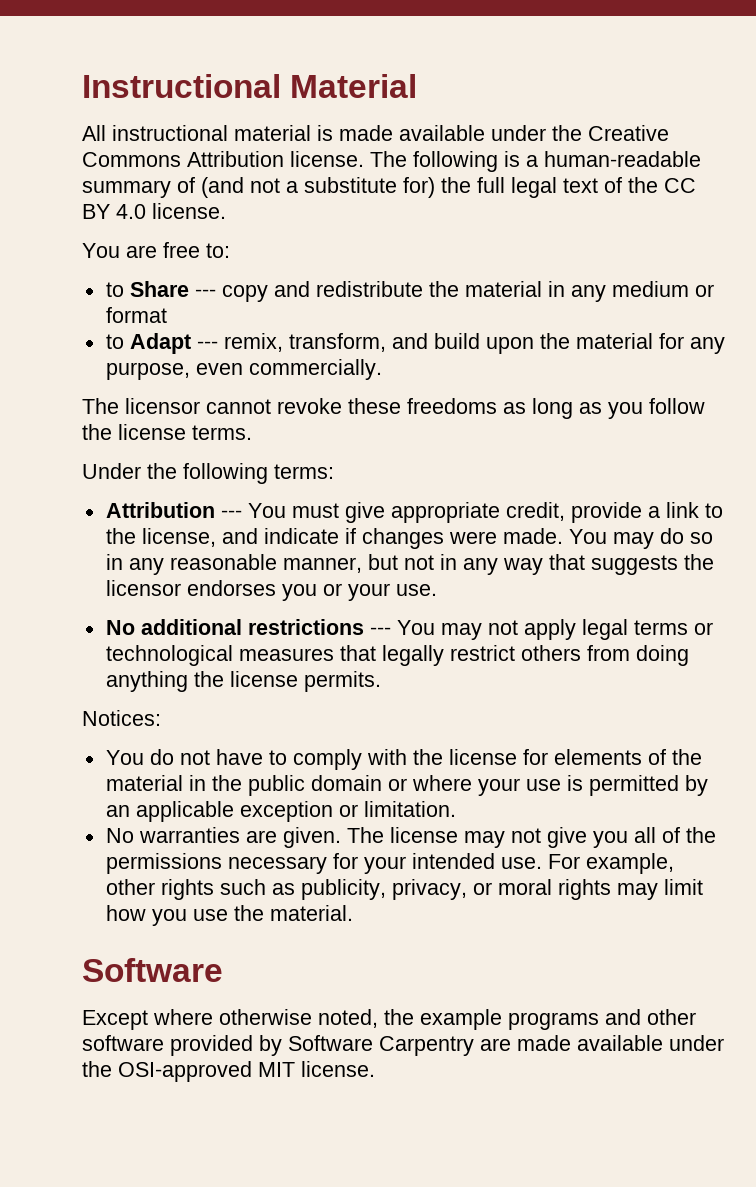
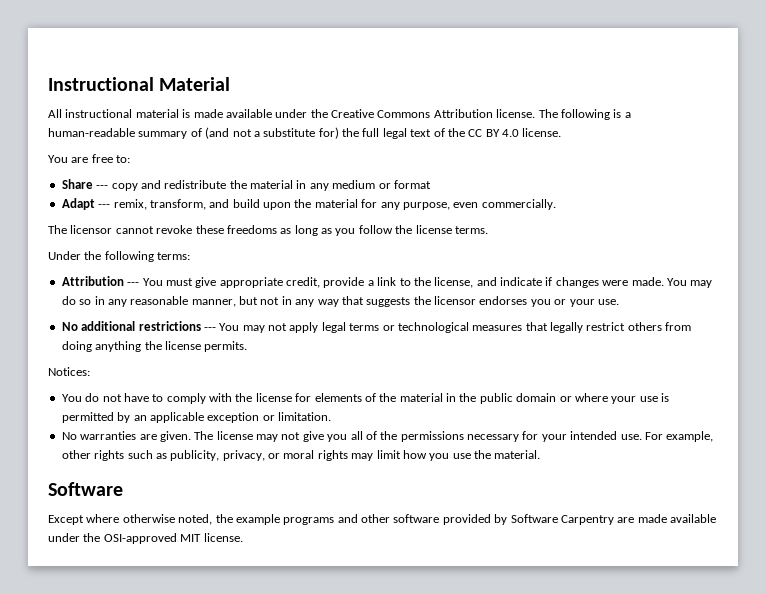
[105,282,124,297] to -> (131, 159) none
[105,334,124,349] to -> (431, 184) none

